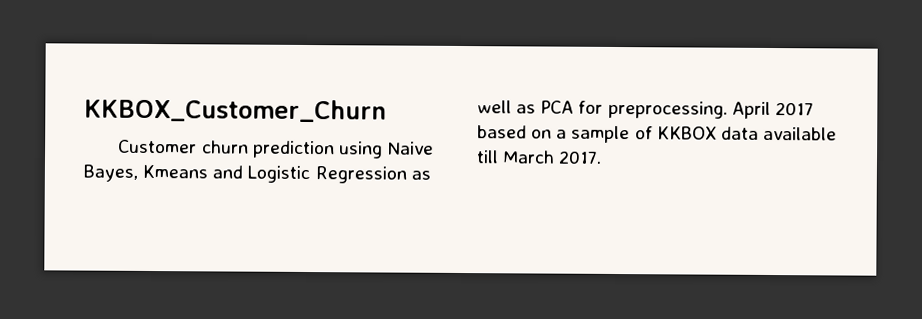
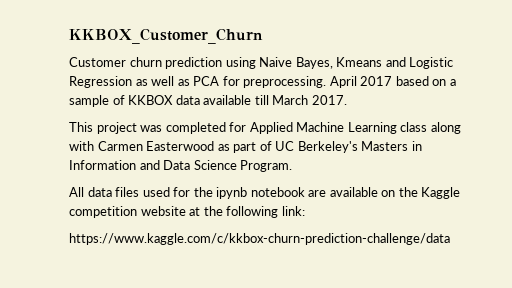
(603, 157) none -> [69,122,461,134] [69,141,422,153] [69,160,293,172] [69,187,461,199] [69,206,305,218] [69,233,450,245] // This project was completed for Applied Machine Learning class along with Carmen Easterwood as part of UC Berkeley's Masters in Information and Data Science Program. // All data files used for the ipynb notebook are available on the Kaggle competition website at the following link: // https://www.kaggle.com/c/kkbox-churn-prediction-challenge/data

